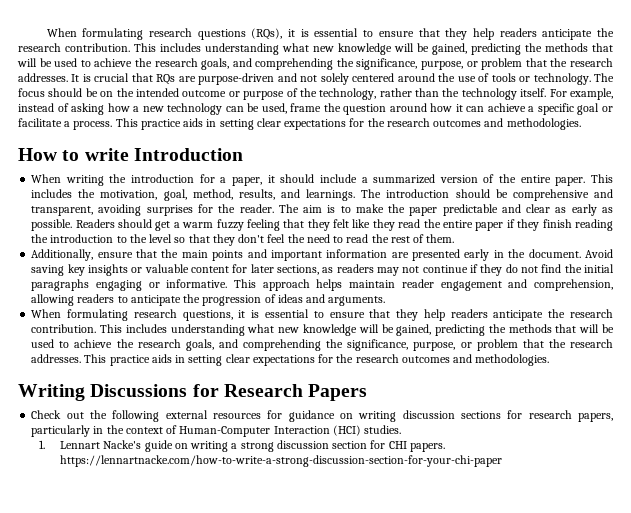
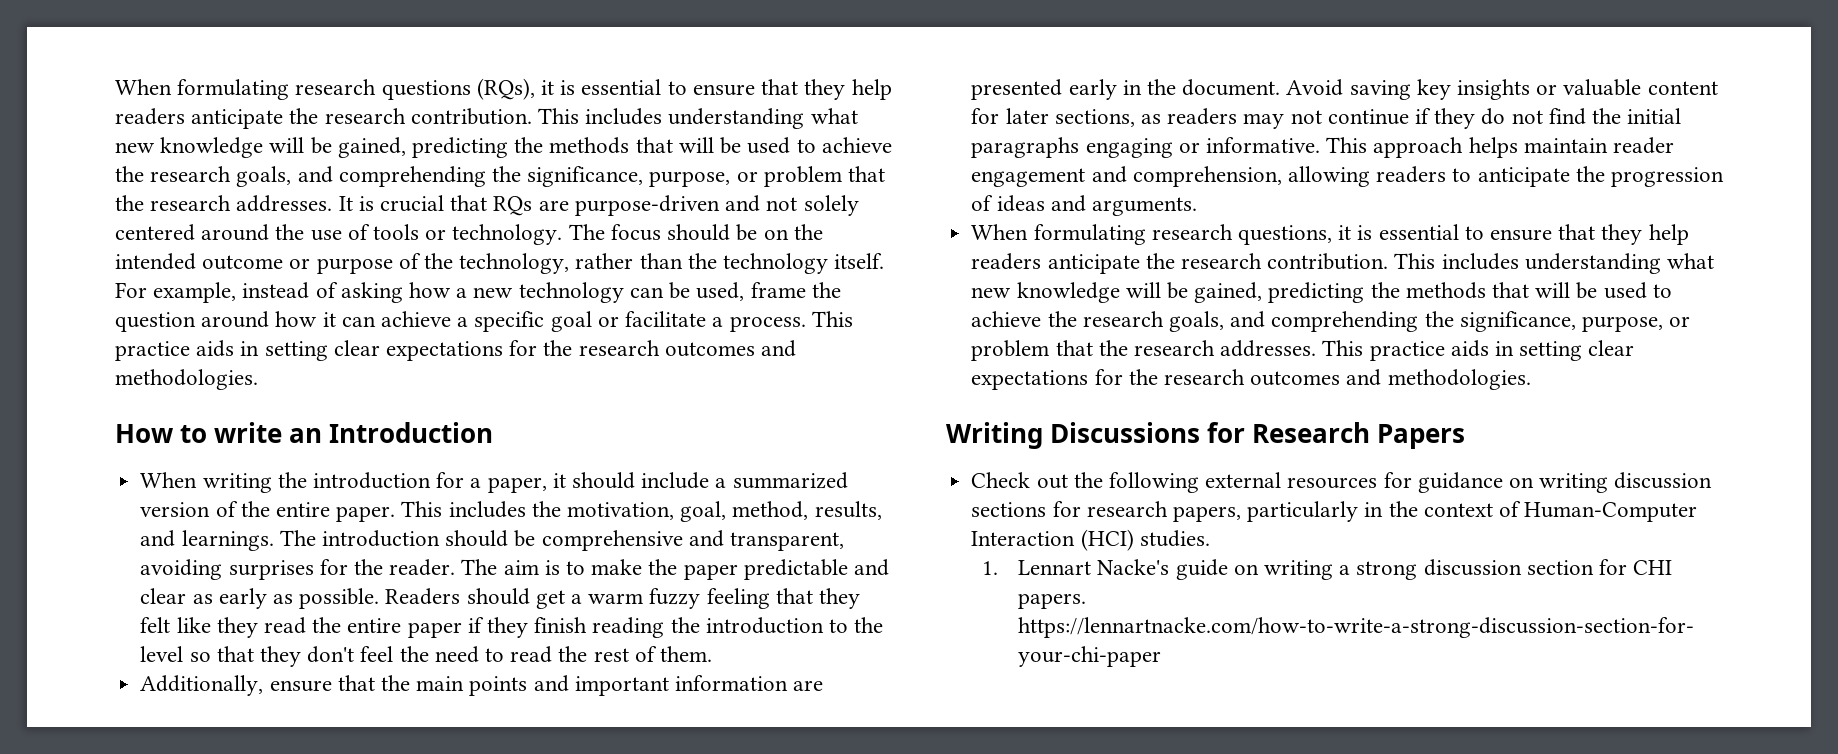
(129, 154) none -> [289,428,323,443] an

